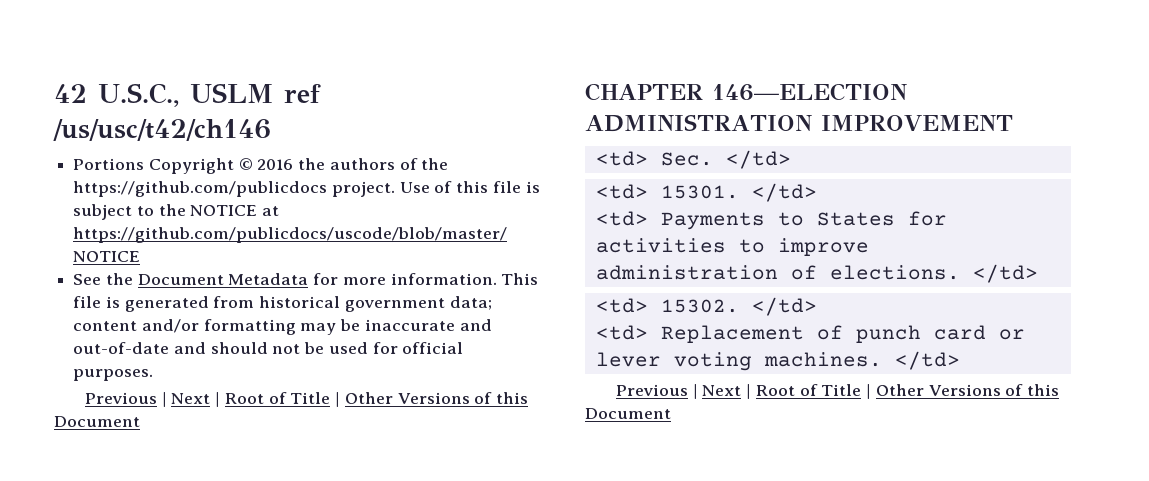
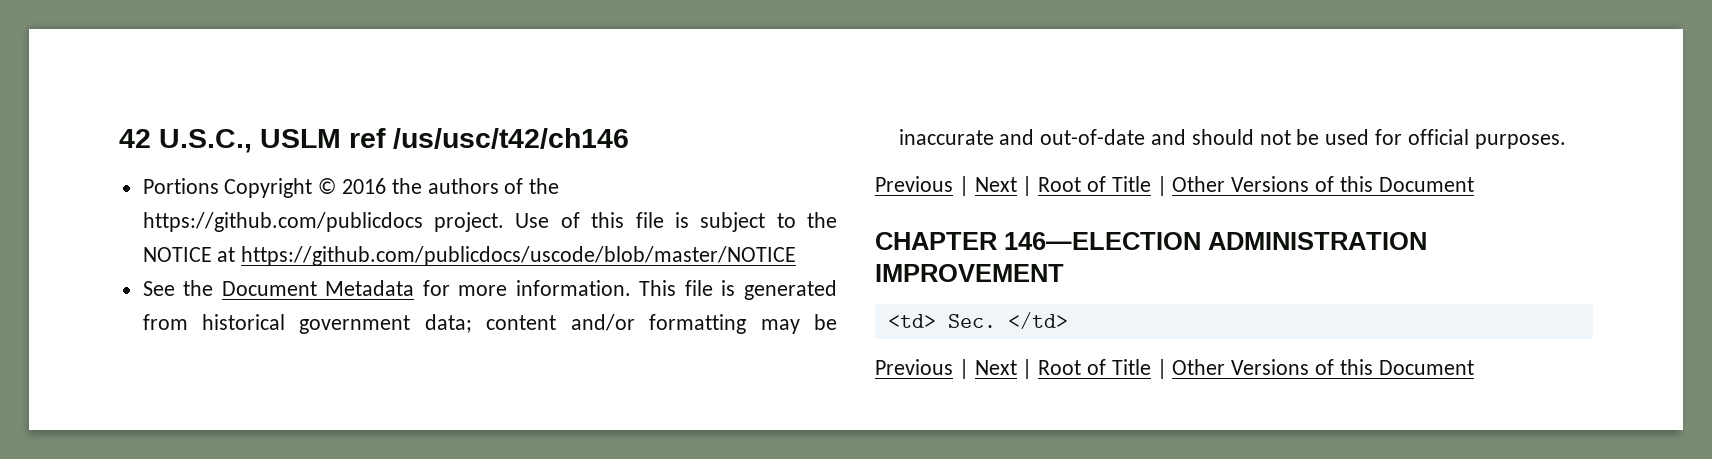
[595,183,817,202] [595,211,947,230] [595,238,869,256] [595,264,1038,283] [595,297,817,316] [595,325,1025,343] [595,351,960,371] // <td> 15301. </td> // <td> Payments to States for activities to improve administration of elections. </td> // <td> 15302. </td> // <td> Replacement of punch card or lever voting machines. </td> -> (1068, 320) none

